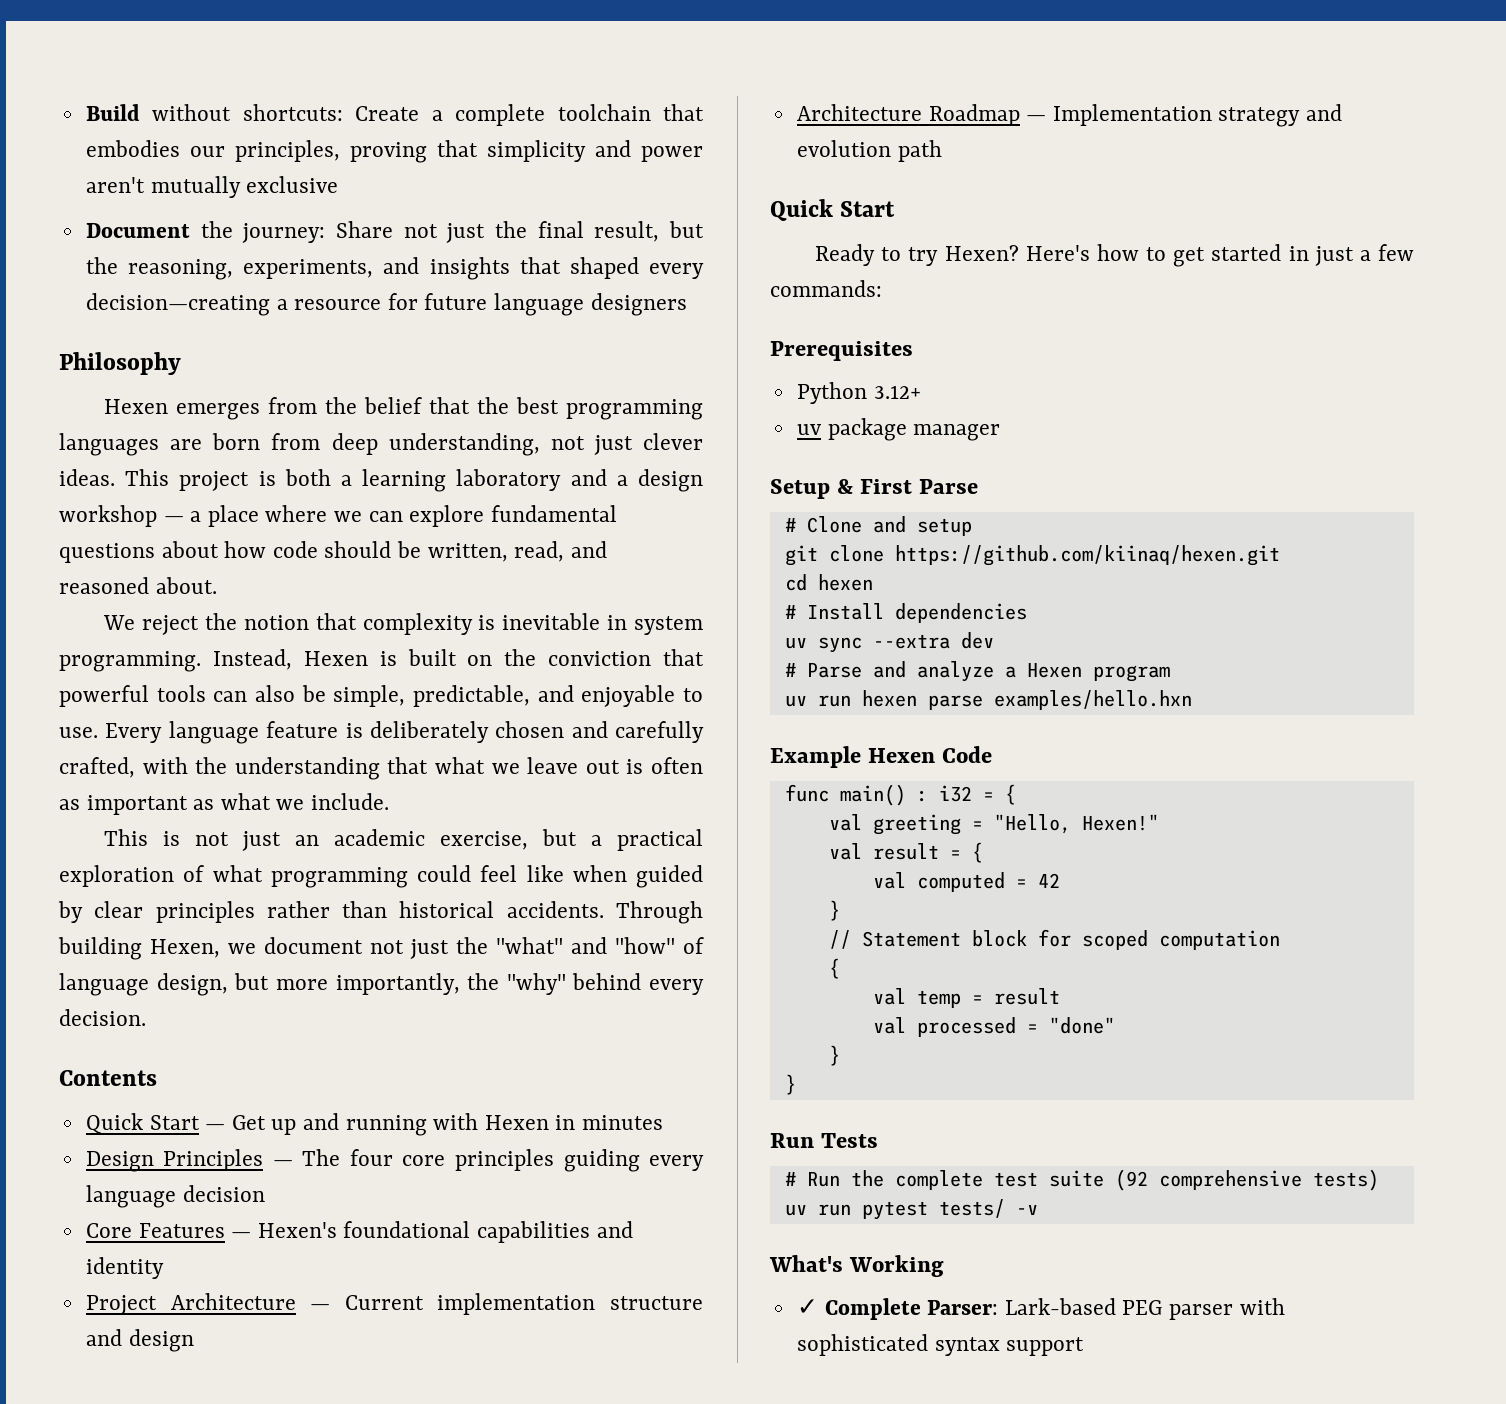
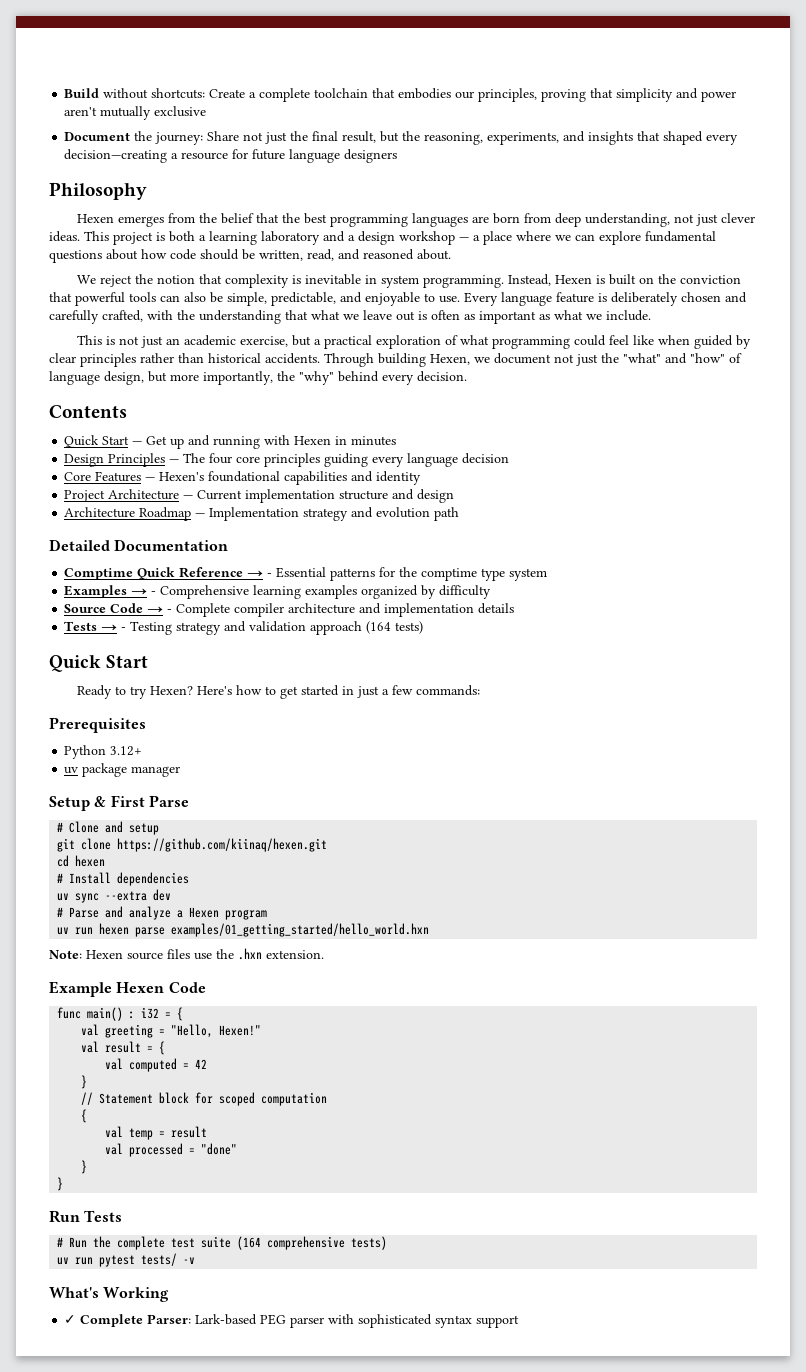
(942, 151) none -> [49,539,229,551] [64,567,548,581] [64,585,492,599] [64,603,515,617] [64,621,424,635] // Detailed Documentation // Comptime Quick Reference → - Essential patterns for the comptime type system // Examples → - Comprehensive learning examples organized by difficulty // Source Code → - Complete compiler architecture and implementation details // Tests → - Testing strategy and validation approach (164 tests)
[993,690,1192,710] examples/hello.hxn -> [171,923,430,937] [49,948,324,960] examples/01_getting_started/hello_world.hxn // Note: Hexen source files use the .hxn extension.
[1114,1169,1148,1191] (92 -> [237,1236,262,1250] (164

